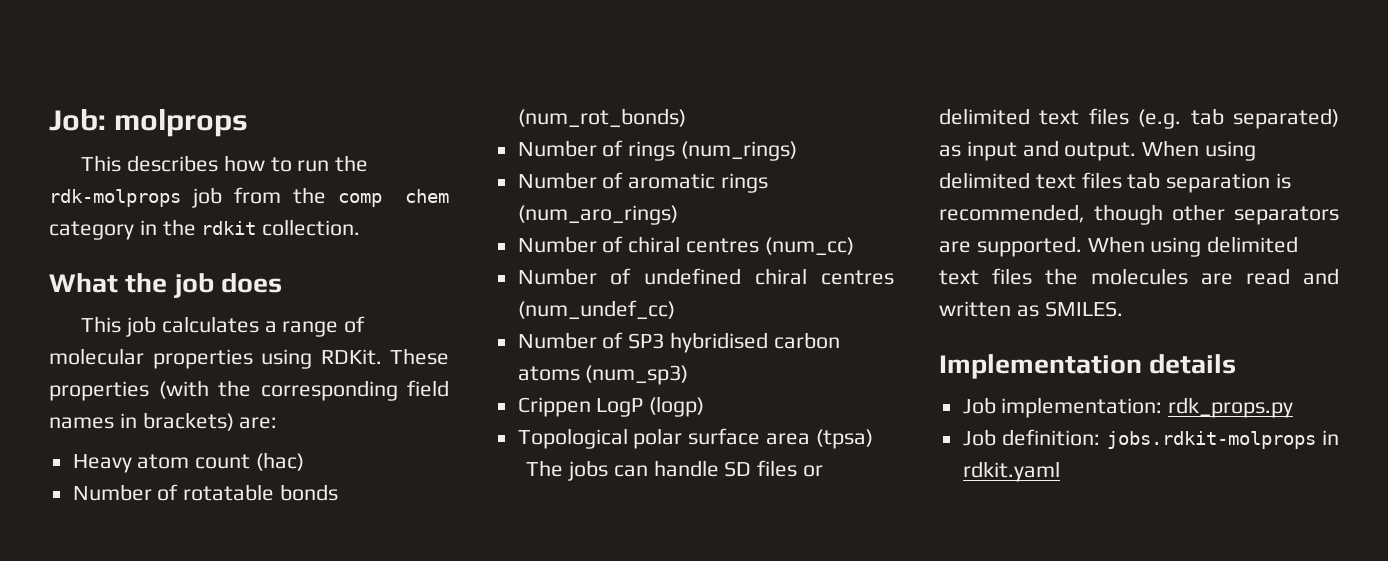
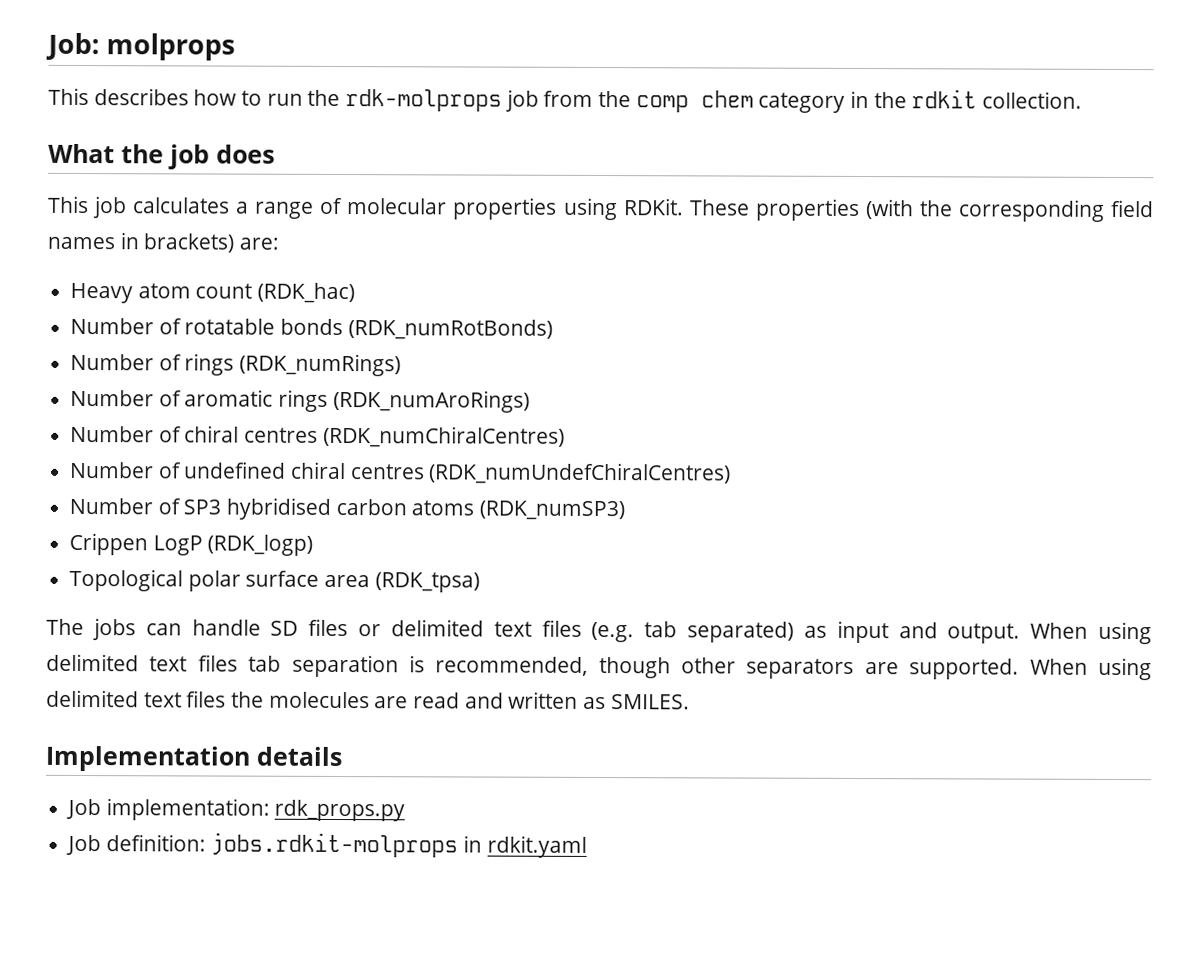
[256,452,305,471] (hac) -> [257,282,356,304] (RDK_hac)
[517,108,686,128] (num_rot_bonds) -> [347,319,553,340] (RDK_numRotBonds)
[681,141,798,161] (num_rings) -> [239,353,402,377] (RDK_numRings)
[517,205,678,225] (num_aro_rings) -> [332,389,530,413] (RDK_numAroRings)
[764,237,854,256] (num_cc) -> [322,425,565,448] (RDK_numChiralCentres)
[517,300,675,320] (num_undef_cc) -> [428,462,732,485] (RDK_numUndefChiralCentres)
[585,365,689,385] (num_sp3) -> [479,500,626,521] (RDK_numSP3)
[649,396,705,417] (logp) -> [207,534,314,556] (RDK_logp)
[815,429,873,449] (tpsa) -> [374,572,480,593] (RDK_tpsa)

